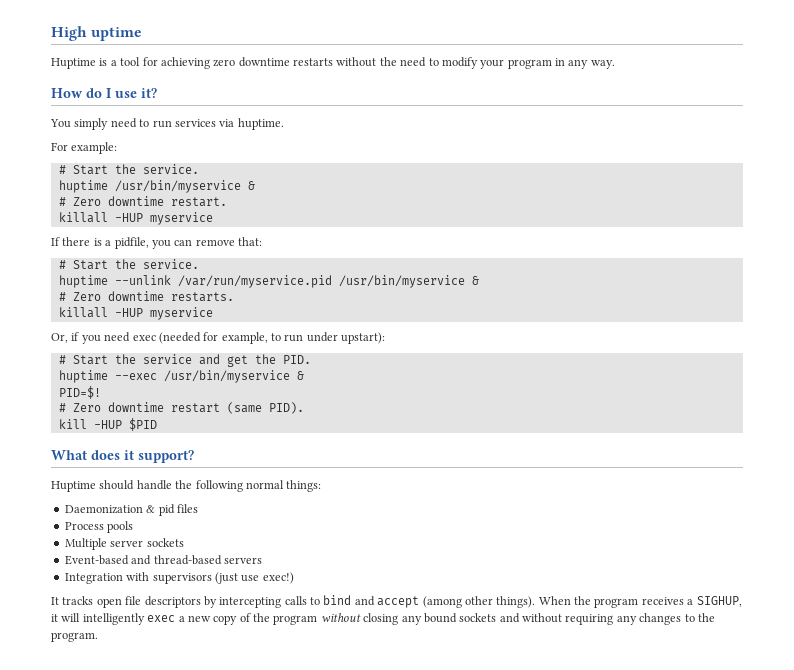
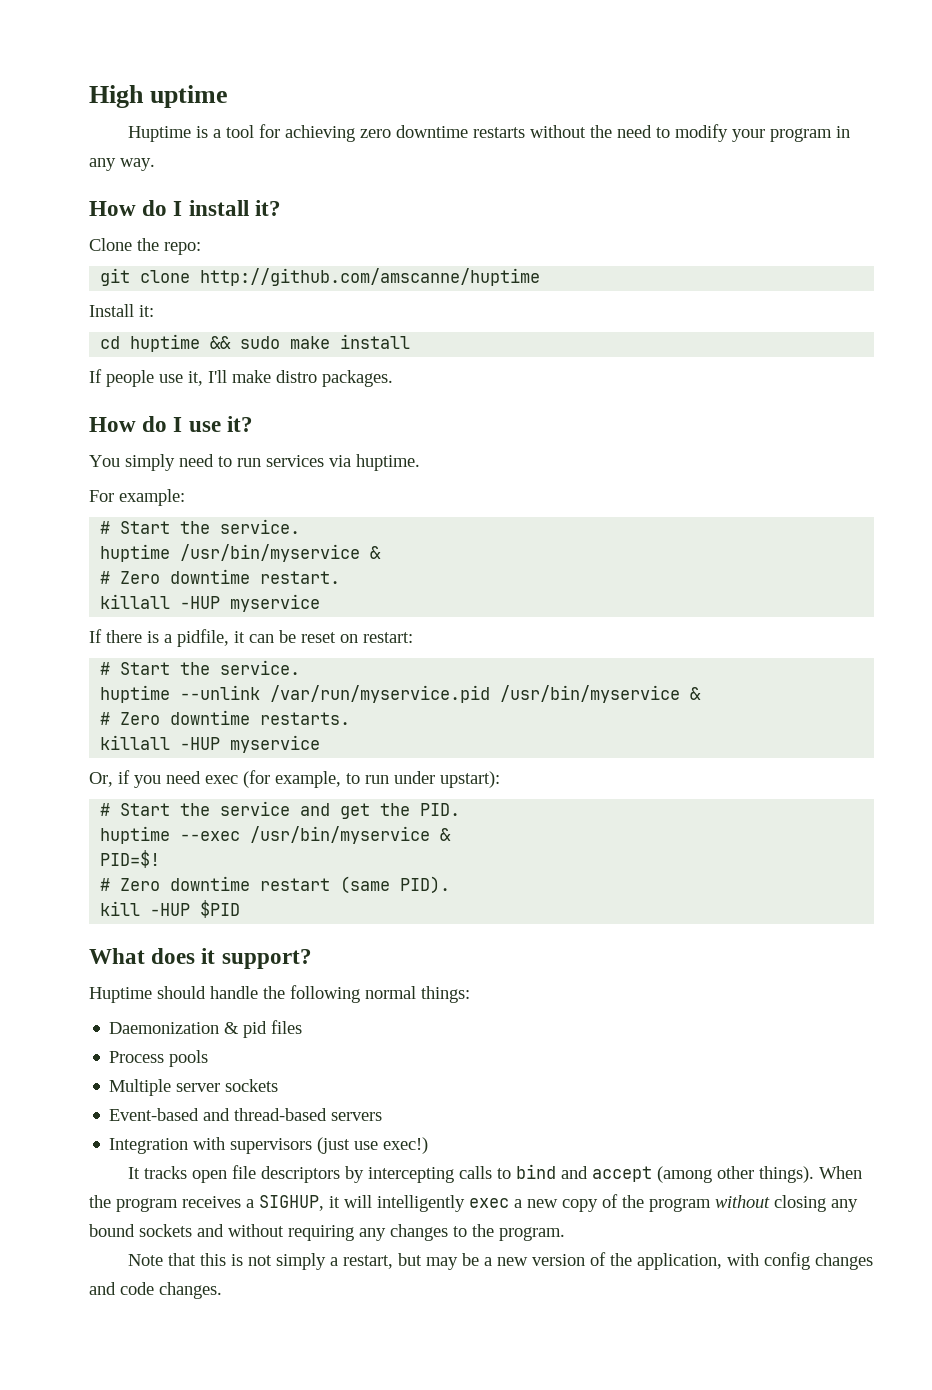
(615, 64) none -> [89,200,281,216] [89,238,201,255] [100,268,541,286] [89,304,154,317] [100,334,411,352] [89,369,393,387] // How do I install it? // Clone the repo: // git clone http://github.com/amscanne/huptime // Install it: // cd huptime && sudo make install // If people use it, I'll make distro packages.
[151,237,262,249] you can remove that: -> [234,630,413,643] it can be reset on restart:
[158,332,219,344] (needed for -> [243,770,270,788] (for
(98, 637) none -> [128,1252,874,1270] [89,1282,222,1299] // Note that this is not simply a restart, but may be a new version of the application, with config changes and code changes.

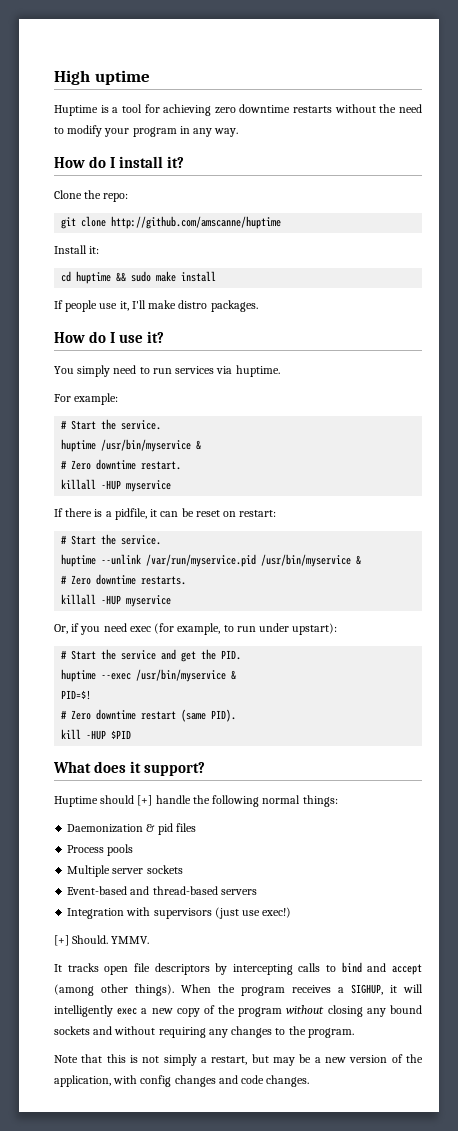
(206, 992) none -> [137,795,153,806] [+]
(429, 1145) none -> [54,935,150,946] // [+] Should. YMMV.

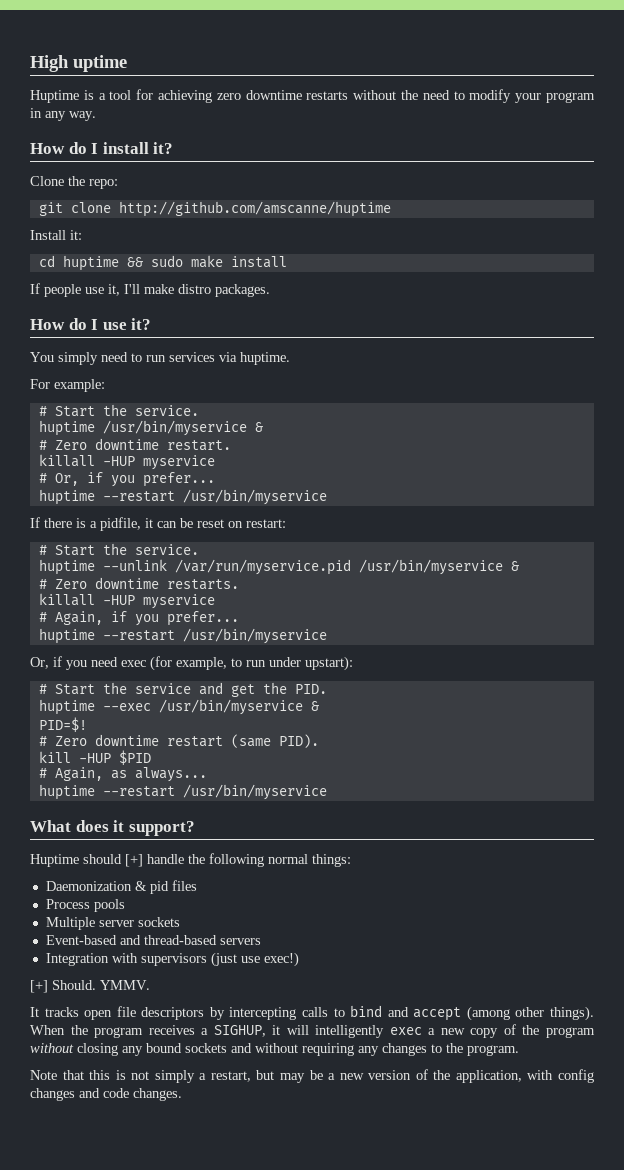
(172, 486) none -> [38,472,215,487] [38,489,327,505] // # Or, if you prefer... // huptime --restart /usr/bin/myservice
(172, 601) none -> [38,611,239,626] [38,628,327,644] // # Again, if you prefer... // huptime --restart /usr/bin/myservice
(132, 734) none -> [38,767,207,782] [38,784,327,800] // # Again, as always... // huptime --restart /usr/bin/myservice

